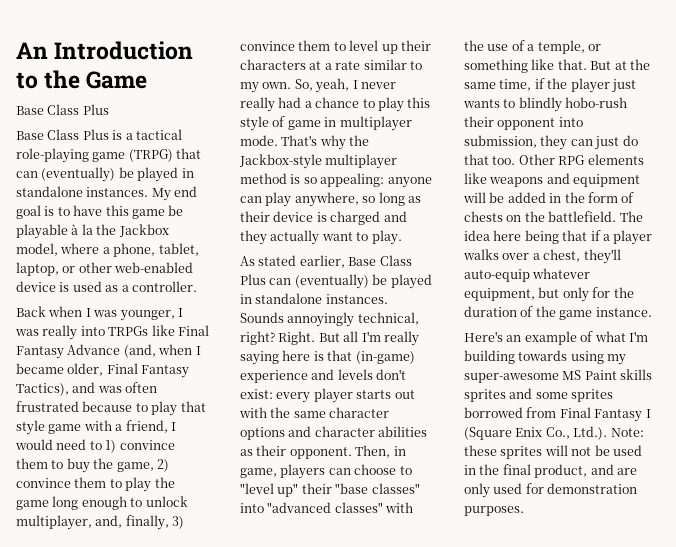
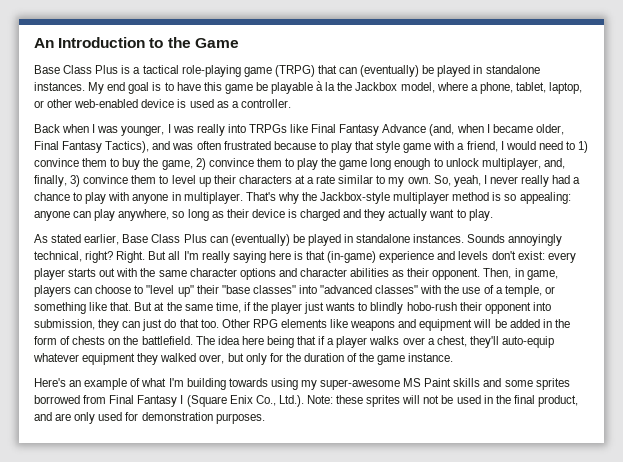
[16,129,109,140] // Base Class Plus -> (119, 69) none
[407,97,431,108] [240,116,412,131] [240,135,278,146] this style of game in multiplayer mode. -> [108,192,243,204] with anyone in multiplayer.
[464,288,535,301] equipment, -> [82,353,225,365] equipment they walked over,
[464,389,506,402] sprites -> (481, 382) none

